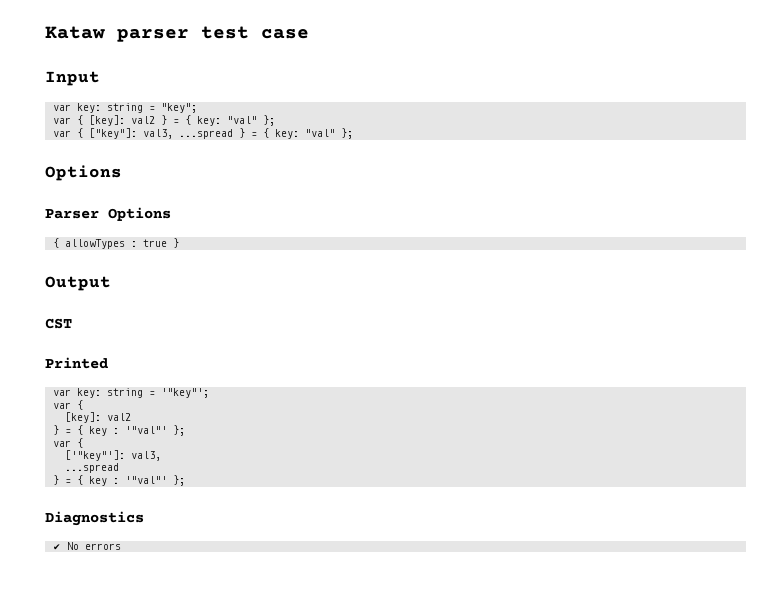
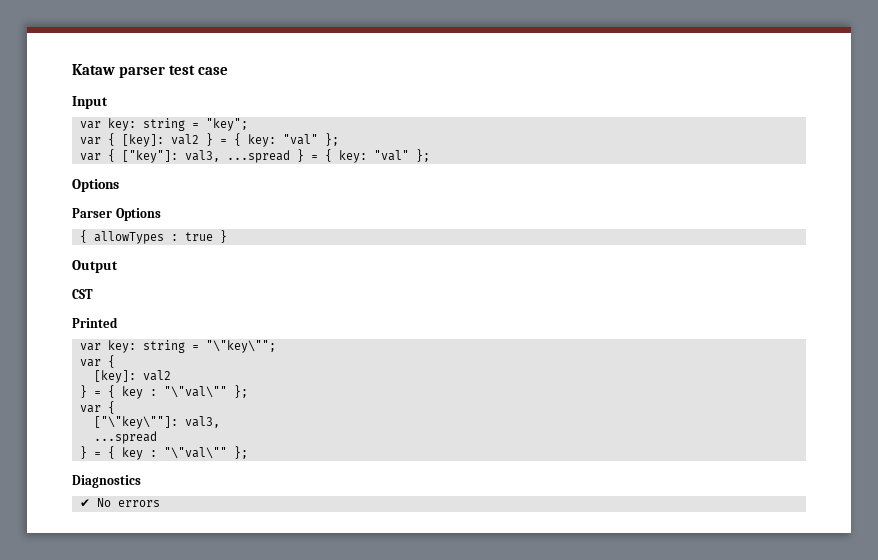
[161,388,210,398] '"key"'; -> [205,340,276,353] "\"key\"";
[125,426,168,434] '"val"' -> [163,386,227,398] "\"val\""
[65,450,126,461] ['"key"']: -> [93,416,178,429] ["\"key\""]:
[125,476,168,484] '"val"' -> [163,447,227,459] "\"val\""

